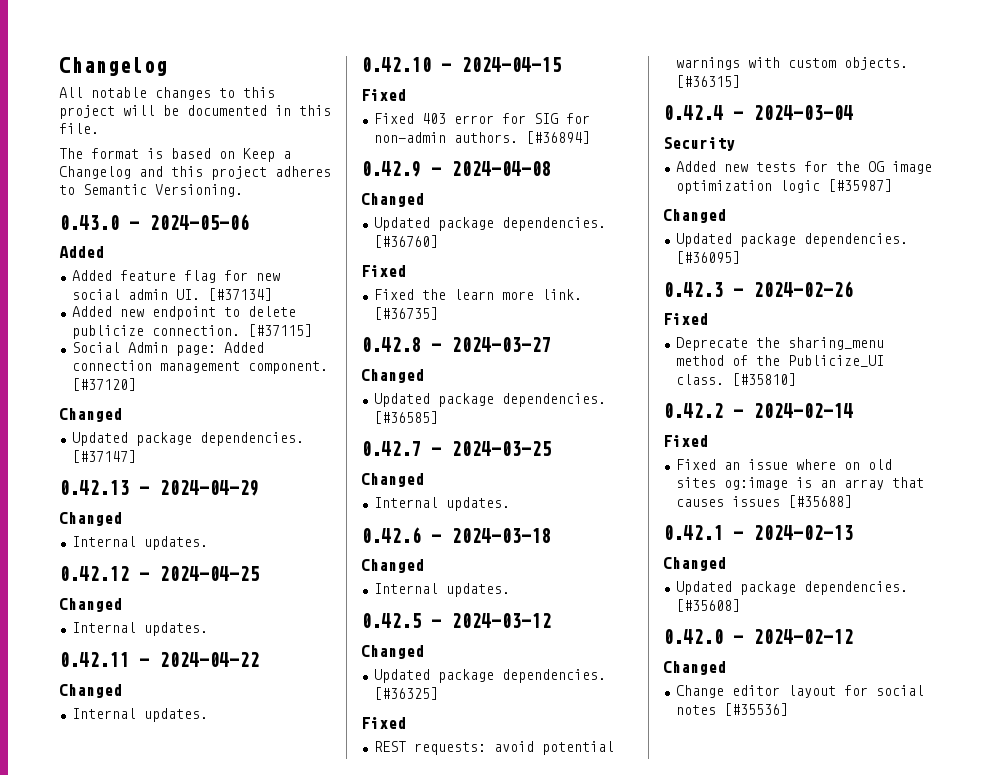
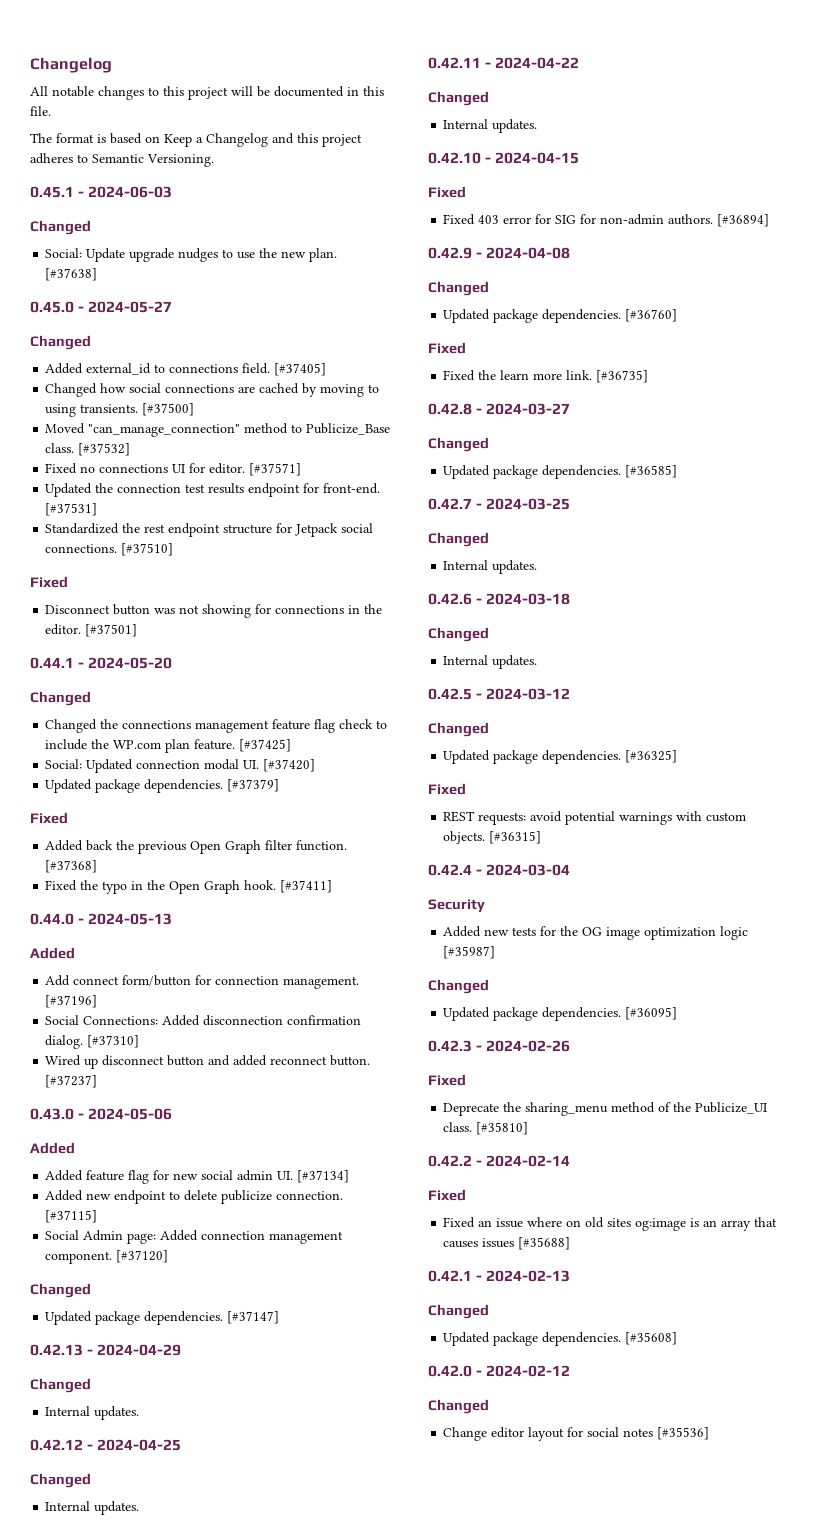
(243, 190) none -> [30,186,173,198] [30,220,91,235] [45,248,338,262] [45,268,98,281] [30,301,173,313] [30,335,91,350] [45,363,327,376] [45,383,380,397] [45,403,195,417] [45,423,391,437] [45,443,131,456] [45,463,302,476] [45,483,381,497] [45,503,98,516] [45,523,374,537] [45,543,174,556] [30,576,68,588] [45,604,383,618] [45,624,138,637] [30,657,173,669] [30,691,91,706] [45,719,388,733] [45,739,292,753] [45,759,316,773] [45,779,280,793] [30,812,68,824] [45,840,348,854] [45,860,98,873] [45,880,333,894] [30,913,173,925] [30,947,75,959] [45,975,360,989] [45,995,98,1008] [45,1015,362,1026] [45,1035,140,1049] [45,1055,371,1069] [45,1075,98,1088] // 0.45.1 - 2024-06-03 // Changed // Social: Update upgrade nudges to use the new plan. [#37638] // 0.45.0 - 2024-05-27 // Changed // Added external_id to connections field. [#37405] // Changed how social connections are cached by moving to using transients. [#37500] // Moved "can_manage_connection" method to Publicize_Base class. [#37532] // Fixed no connections UI for editor. [#37571] // Updated the connection test results endpoint for front-end. [#37531] // Standardized the rest endpoint structure for Jetpack social connections. [#37510] // Fixed // Disconnect button was not showing for connections in the editor. [#37501] // 0.44.1 - 2024-05-20 // Changed // Changed the connections management feature flag check to include the WP.com plan feature. [#37425] // Social: Updated connection modal UI. [#37420] // Updated package dependencies. [#37379] // Fixed // Added back the previous Open Graph filter function. [#37368] // Fixed the typo in the Open Graph hook. [#37411] // 0.44.0 - 2024-05-13 // Added // Add connect form/button for connection management. [#37196] // Social Connections: Added disconnection confirmation dialog. [#37310] // Wired up disconnect button and added reconnect button. [#37237]

